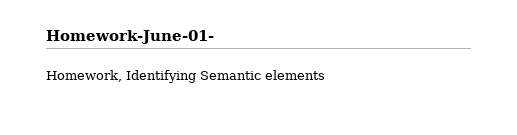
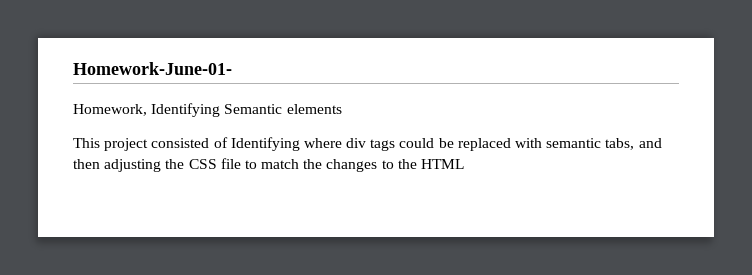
(325, 75) none -> [73,137,662,151] [73,158,465,172] // This project consisted of Identifying where div tags could be replaced with semantic tabs, and then adjusting the CSS file to match the changes to the HTML

